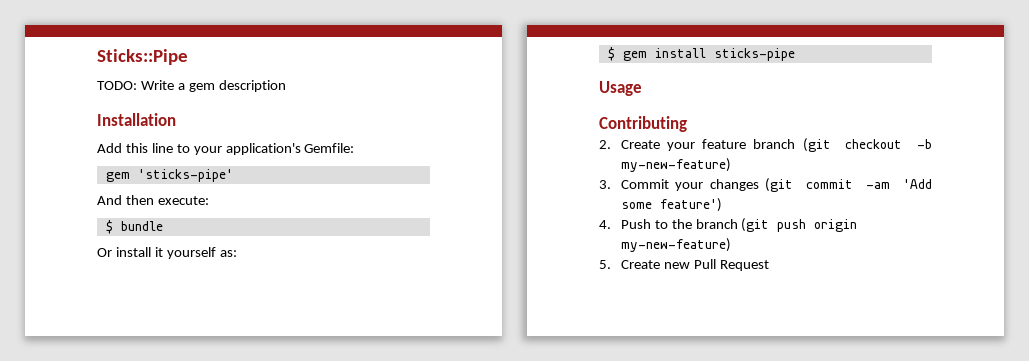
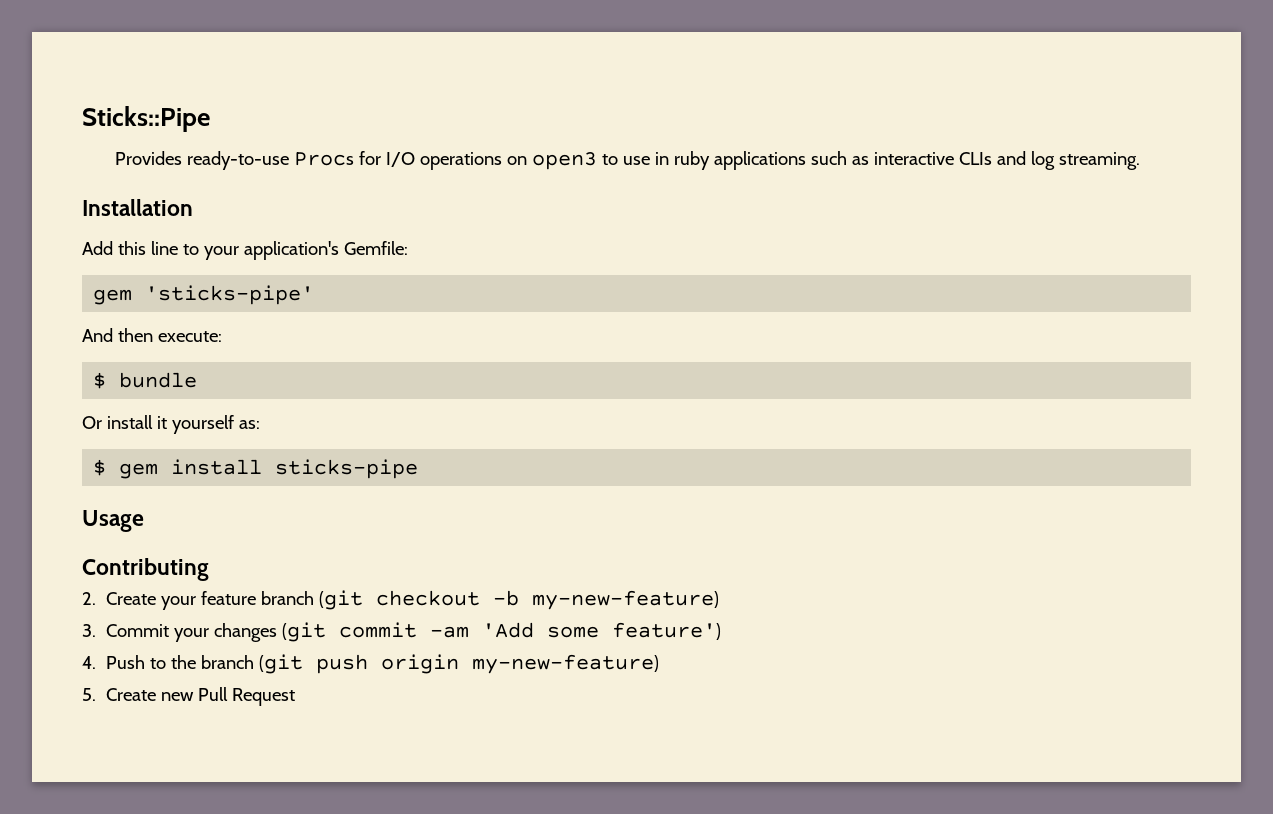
[97,80,286,92] TODO: Write a gem description -> [115,151,1141,170] Provides ready-to-use Procs for I/O operations on open3 to use in ruby applications such as interactive CLIs and log streaming.

